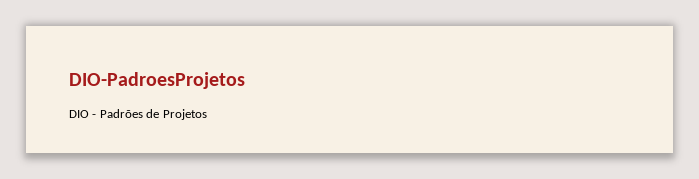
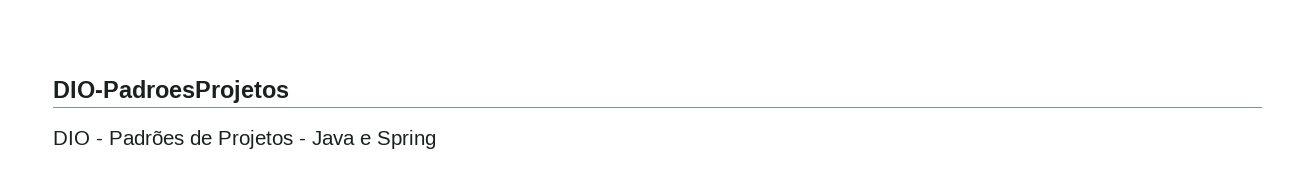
(207, 114) none -> [299,130,436,149] - Java e Spring

